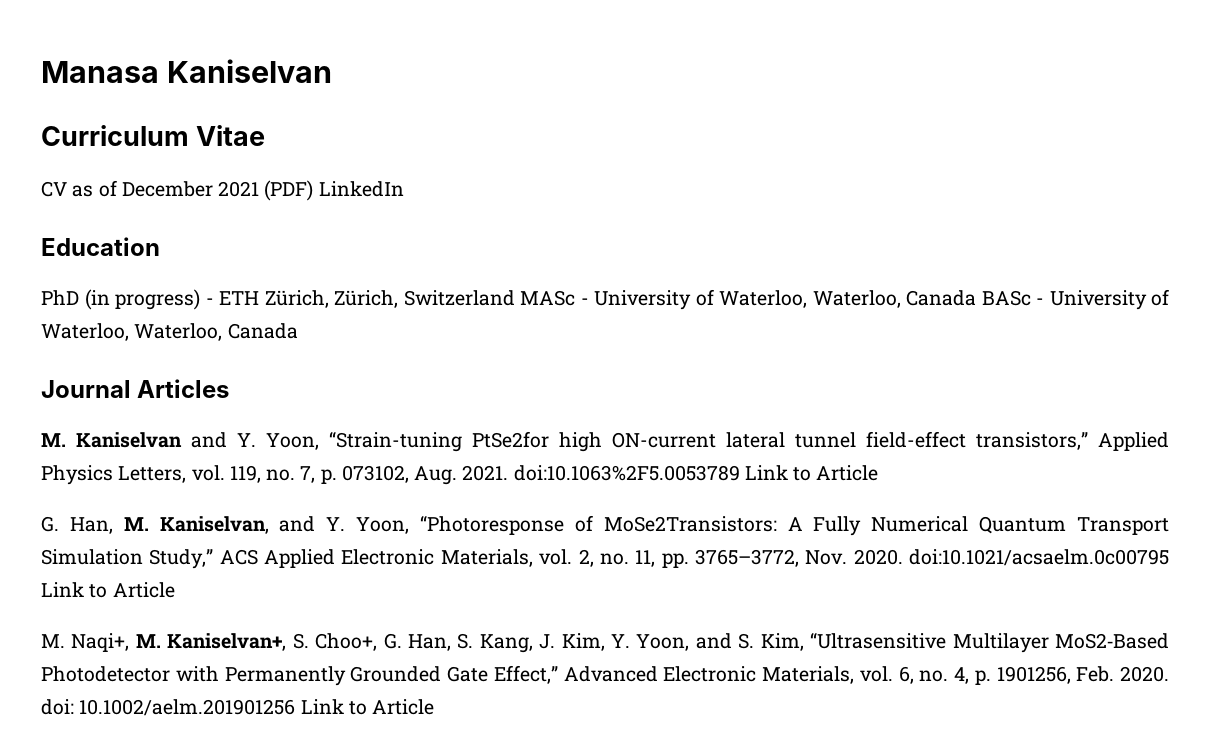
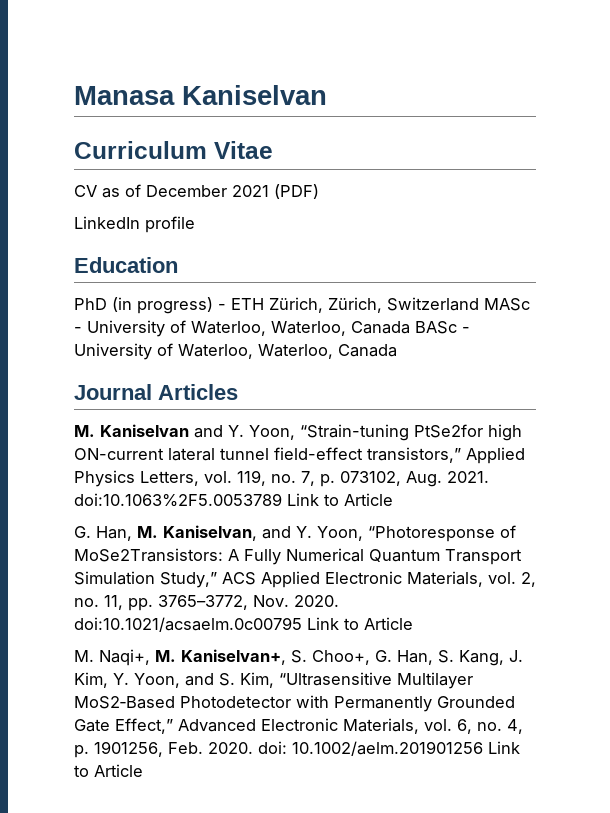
(314, 190) none -> (319, 191) //
(404, 189) none -> [145,216,195,233] profile

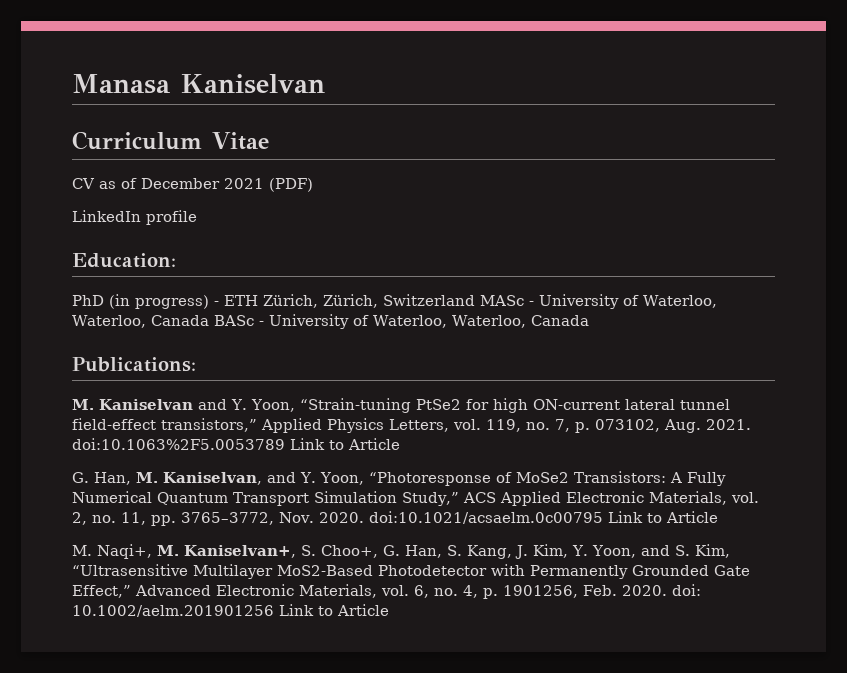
[74,257,178,273] Education -> [72,253,176,268] Education:
[74,384,238,400] Journal Articles -> [72,357,196,372] Publications:
[414,424,483,438] PtSe2for -> [415,399,489,410] PtSe2 for
[74,548,223,562] MoSe2Transistors: -> [515,471,666,483] MoSe2 Transistors:

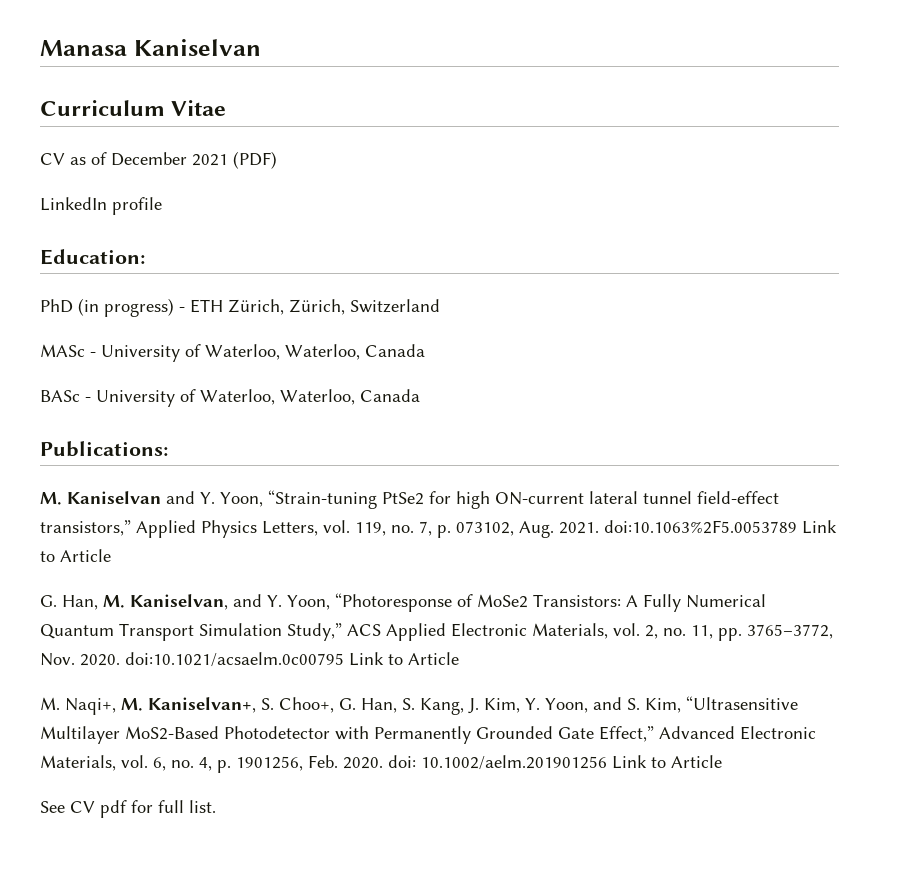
(475, 300) none -> (440, 306) //
(209, 320) none -> (425, 350) //
(389, 610) none -> [40,800,216,818] // See CV pdf for full list.

